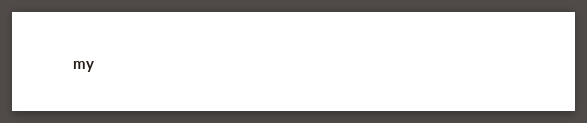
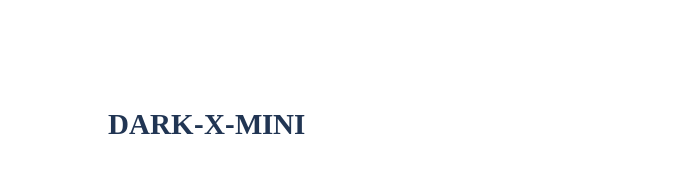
[73,61,94,72] my -> [108,115,305,134] DARK-X-MINI

